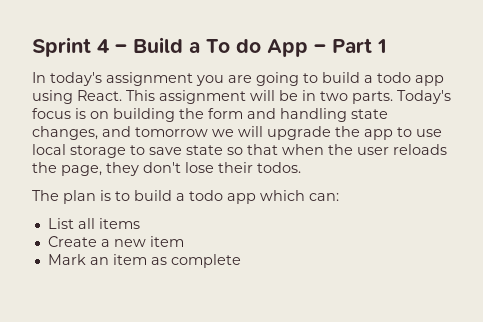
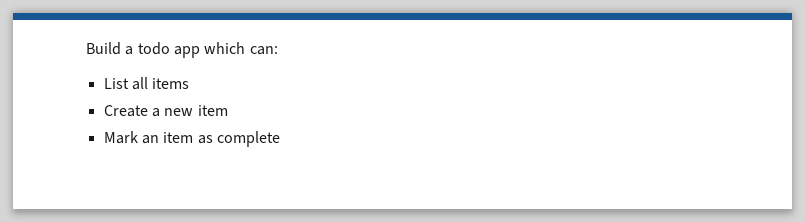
[32,37,387,57] [32,72,444,86] [32,90,451,104] [32,108,388,122] [32,126,442,140] [32,144,447,158] [32,162,301,176] [32,190,172,204] Sprint 4 – Build a To do App – Part 1 // In today's assignment you are going to build a todo app using React. This assignment will be in two parts. Today's focus is on building the form and handling state changes, and tomorrow we will upgrade the app to use local storage to save state so that when the user reloads the page, they don't lose their todos. // The plan is to build -> [86,42,121,55] Build

